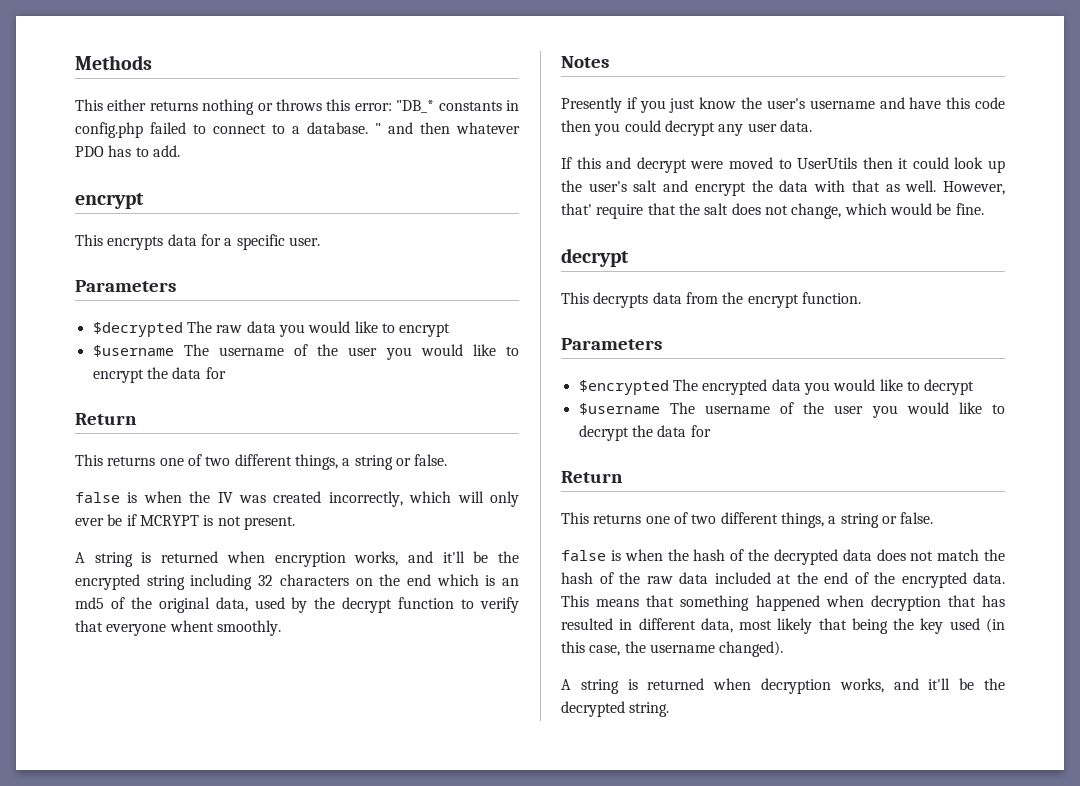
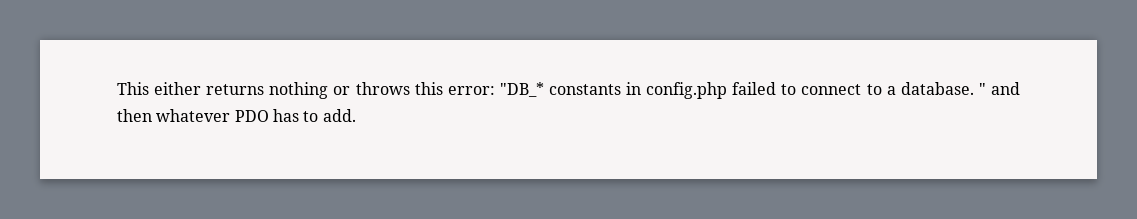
[75,55,152,70] Methods // -> (117, 88) none
[75,193,144,209] [75,234,320,250] [75,280,176,292] [92,321,451,337] [92,344,519,360] [92,367,226,383] [75,413,137,425] [75,454,448,470] [75,491,519,507] [75,514,295,530] [75,551,519,567] [75,574,519,590] [75,597,520,613] [75,620,281,636] [561,56,609,68] [561,97,1005,113] [561,120,812,136] [561,157,1005,173] [561,180,1006,196] [561,203,984,219] [561,248,629,267] [561,292,861,308] [561,338,662,350] [578,379,975,395] [578,402,1005,418] [578,425,711,441] [561,471,623,483] [561,512,934,528] [561,549,1005,565] [561,572,1005,588] [561,595,1005,611] [561,618,1005,634] [561,641,784,657] [561,678,1005,694] [561,701,670,717] // encrypt // This encrypts data for a specific user. // Parameters // $decrypted The raw data you would like to encrypt // $username The username of the user you would like to encrypt the data for // Return // This returns one of two different things, a string or false. // false is when the IV was created incorrectly, which will only ever be if MCRYPT is not present. // A string is returned when encryption works, and it'll be the encrypted string including 32 characters on the end which is an md5 of the original data, used by the decrypt function to verify that everyone whent smoothly. // Notes // Presently if you just know the user's username and have this code then you could decrypt any user data. // If this and decrypt were moved to UserUtils then it could look up the user's salt and encrypt the data with that as well. However, that' require that the salt does not change, which would be fine. // decrypt // This decrypts data from the encrypt function. // Parameters // $encrypted The encrypted data you would like to decrypt // $username The username of the user you would like to decrypt the data for // Return // This returns one of two different things, a string or false. // false is when the hash of the decrypted data does not match the hash of the raw data included at the end of the encrypted data. This means that something happened when decryption that has resulted in different data, most likely that being the key used (in this case, the username changed). // A string is returned when decryption works, and it'll be the decrypted string. -> (356, 115) none

